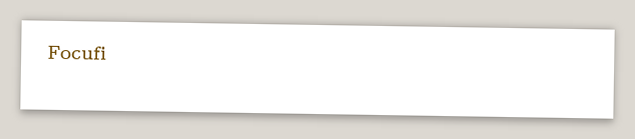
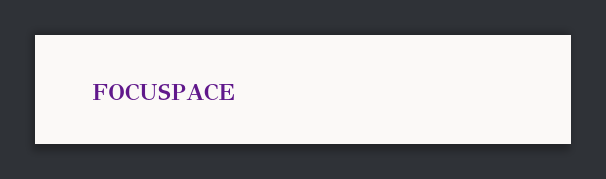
[47,45,107,60] Focufi -> [92,83,235,101] FOCUSPACE

